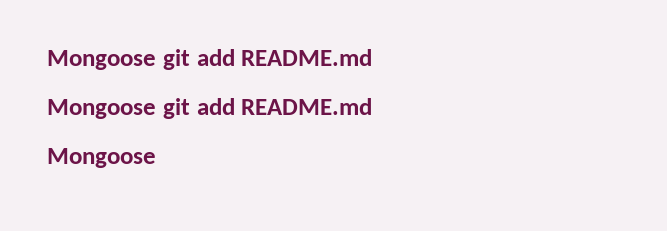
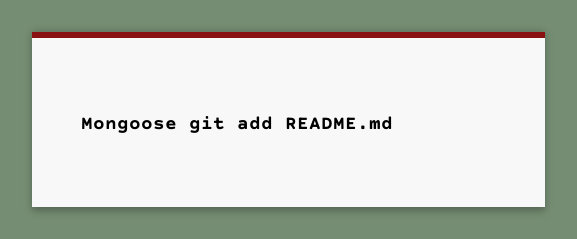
[47,49,373,70] [47,98,373,119] [47,148,156,168] Mongoose git add README.md // Mongoose git add README.md // Mongoose -> [81,116,393,133] Mongoose git add README.md

